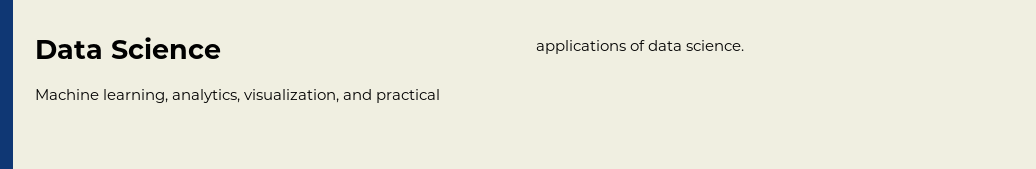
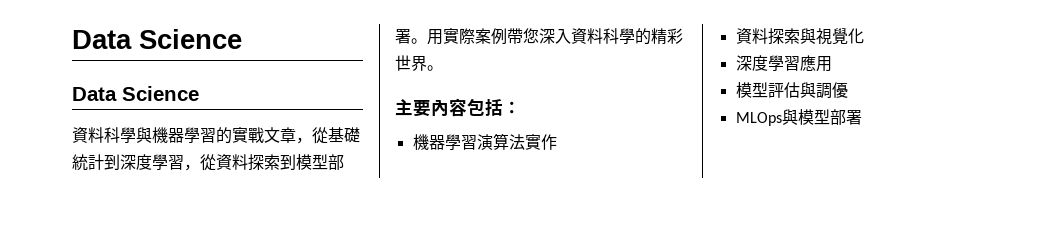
[35,37,221,59] [35,89,441,103] [536,40,745,54] Data Science // Machine learning, analytics, visualization, and practical applications of data science. -> [72,29,242,49] [72,86,199,101] [72,127,360,144] [72,154,344,171] [395,28,683,45] [395,55,443,71] [395,98,521,117] [412,133,557,150] [735,28,864,45] [735,55,832,72] [735,82,848,99] [735,109,862,126] Data Science // Data Science // 資料科學與機器學習的實戰文章，從基礎統計到深度學習，從資料探索到模型部署。用實際案例帶您深入資料科學的精彩世界。 // 主要內容包括： // 機器學習演算法實作 // 資料探索與視覺化 // 深度學習應用 // 模型評估與調優 // MLOps與模型部署

